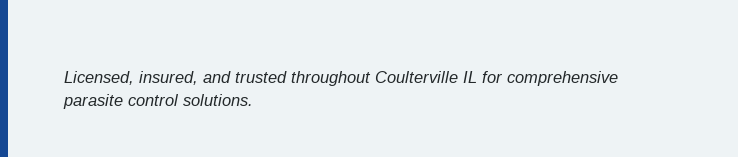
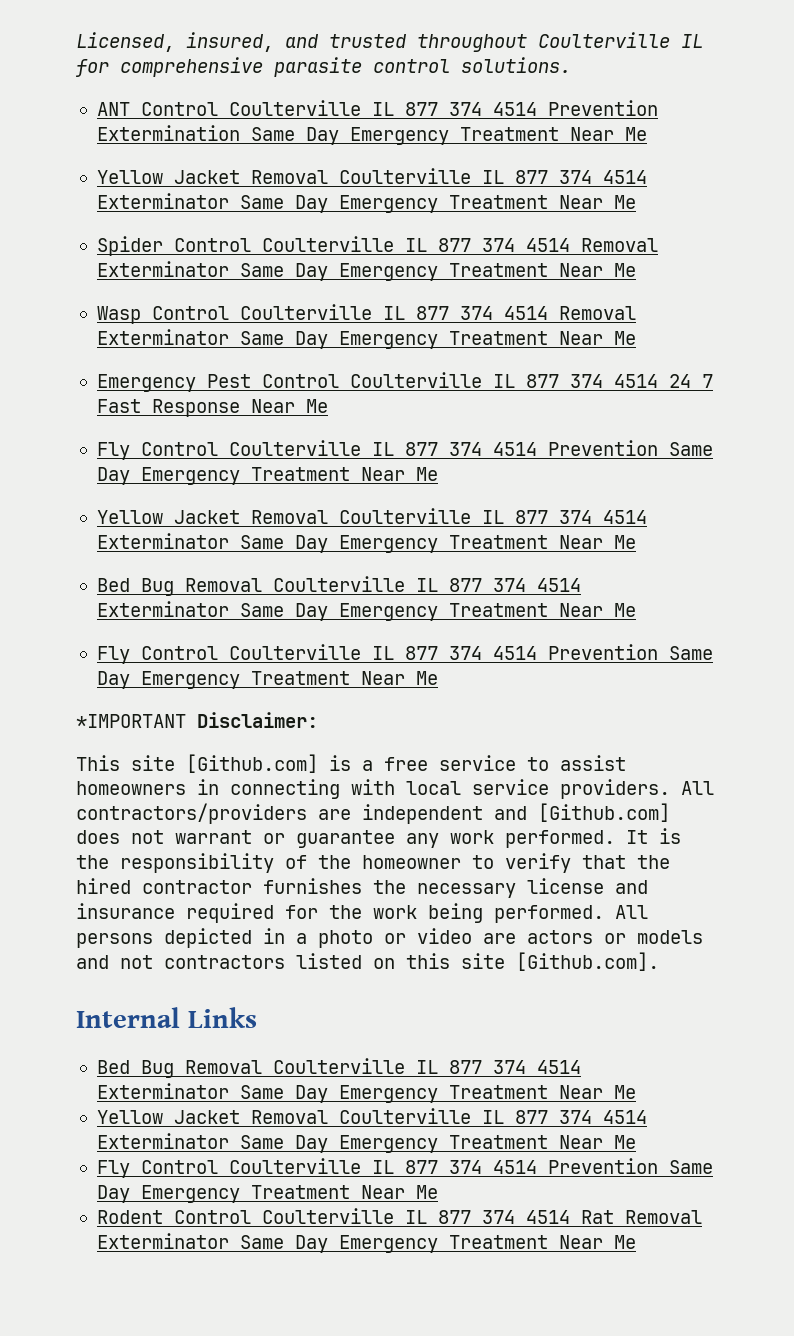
(253, 100) none -> [96,100,658,116] [96,125,647,145] [96,168,647,184] [96,193,636,213] [96,236,658,256] [96,261,636,281] [96,304,636,324] [96,329,636,349] [96,372,713,392] [96,399,328,417] [96,440,713,460] [96,467,438,485] [96,508,647,524] [96,533,636,553] [96,576,581,596] [96,601,636,621] [96,644,713,664] [96,671,438,689] [76,712,318,728] [76,754,626,773] [76,779,714,799] [76,803,670,824] [76,828,681,848] [76,853,670,873] [76,878,648,898] [76,903,648,923] [76,928,703,948] [76,952,659,971] [76,1007,257,1028] [96,1058,581,1078] [96,1083,636,1103] [96,1108,647,1124] [96,1133,636,1153] [96,1158,713,1178] [96,1185,438,1203] [96,1208,702,1224] [96,1233,636,1253] // ANT Control Coulterville IL 877 374 4514 Prevention Extermination Same Day Emergency Treatment Near Me // Yellow Jacket Removal Coulterville IL 877 374 4514 Exterminator Same Day Emergency Treatment Near Me // Spider Control Coulterville IL 877 374 4514 Removal Exterminator Same Day Emergency Treatment Near Me // Wasp Control Coulterville IL 877 374 4514 Removal Exterminator Same Day Emergency Treatment Near Me // Emergency Pest Control Coulterville IL 877 374 4514 24 7 Fast Response Near Me // Fly Control Coulterville IL 877 374 4514 Prevention Same Day Emergency Treatment Near Me // Yellow Jacket Removal Coulterville IL 877 374 4514 Exterminator Same Day Emergency Treatment Near Me // Bed Bug Removal Coulterville IL 877 374 4514 Exterminator Same Day Emergency Treatment Near Me // Fly Control Coulterville IL 877 374 4514 Prevention Same Day Emergency Treatment Near Me // *IMPORTANT Disclaimer: // This site [Github.com] is a free service to assist homeowners in connecting with local service providers. All contractors/providers are independent and [Github.com] does not warrant or guarantee any work performed. It is the responsibility of the homeowner to verify that the hired contractor furnishes the necessary license and insurance required for the work being performed. All persons depicted in a photo or video are actors or models and not contractors listed on this site [Github.com]. // Internal Links // Bed Bug Removal Coulterville IL 877 374 4514 Exterminator Same Day Emergency Treatment Near Me // Yellow Jacket Removal Coulterville IL 877 374 4514 Exterminator Same Day Emergency Treatment Near Me // Fly Control Coulterville IL 877 374 4514 Prevention Same Day Emergency Treatment Near Me // Rodent Control Coulterville IL 877 374 4514 Rat Removal Exterminator Same Day Emergency Treatment Near Me

